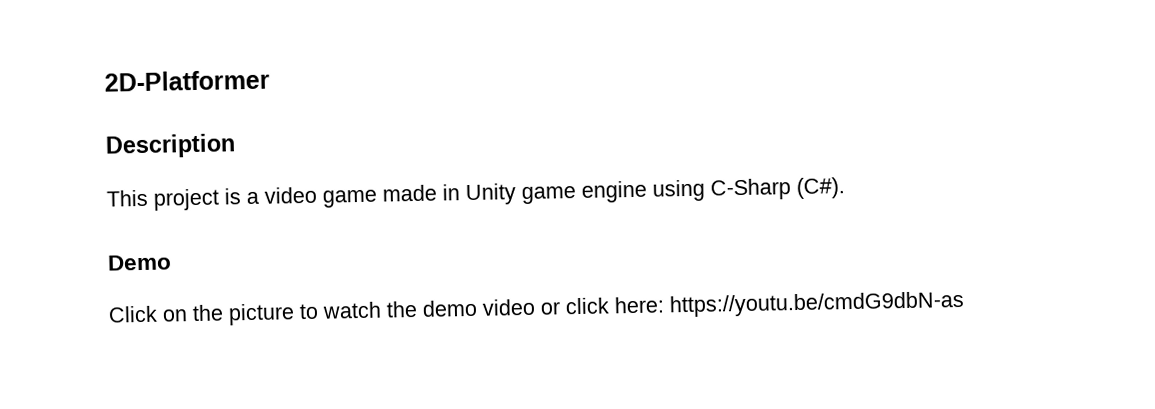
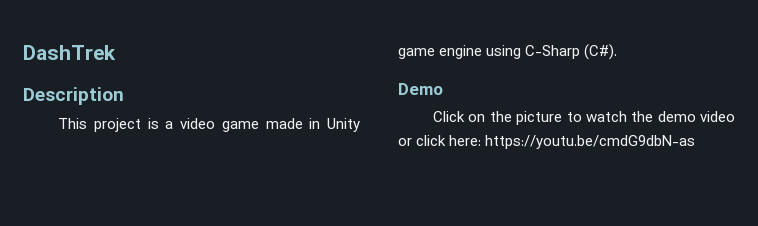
[104,69,270,92] 2D-Platformer -> [23,45,116,60] DashTrek

